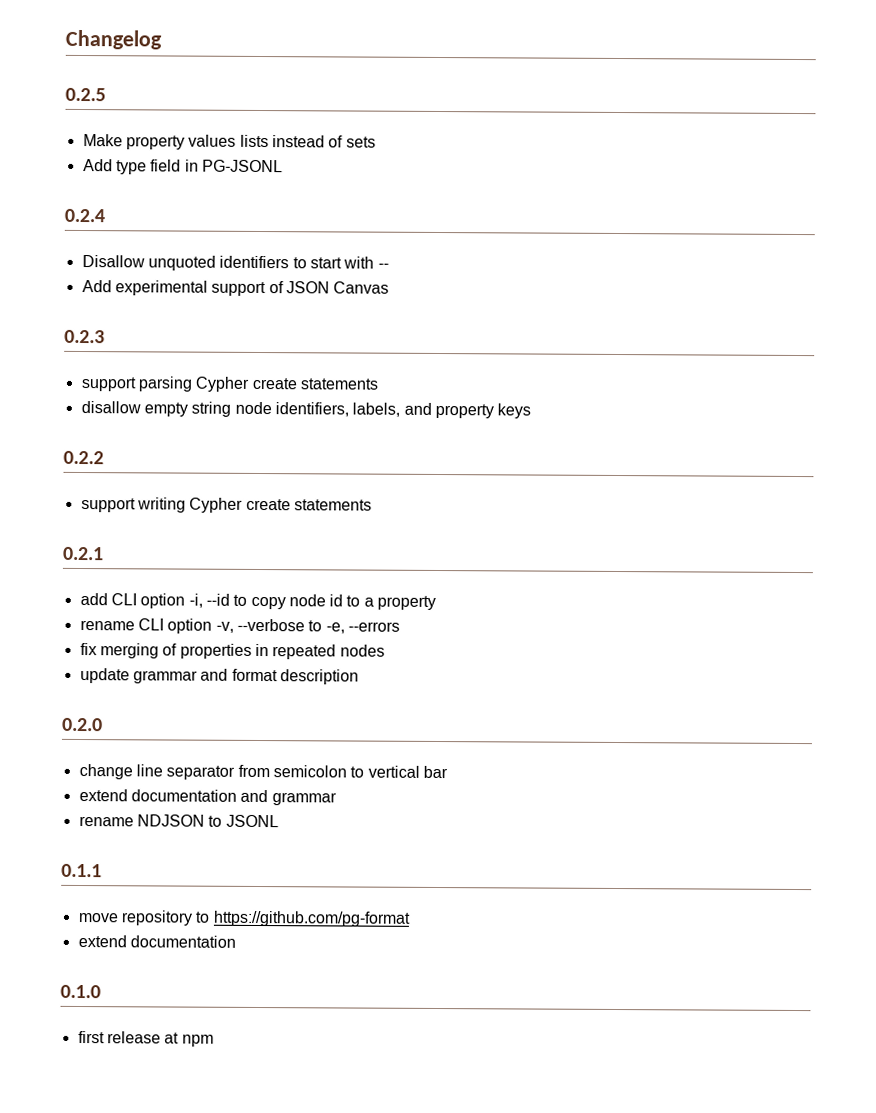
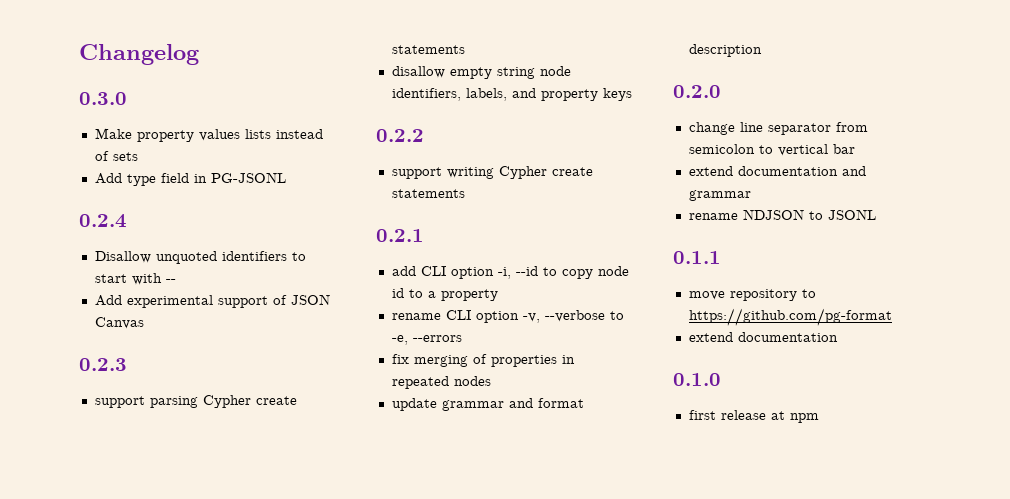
[65,87,106,102] 0.2.5 -> [79,92,127,105] 0.3.0

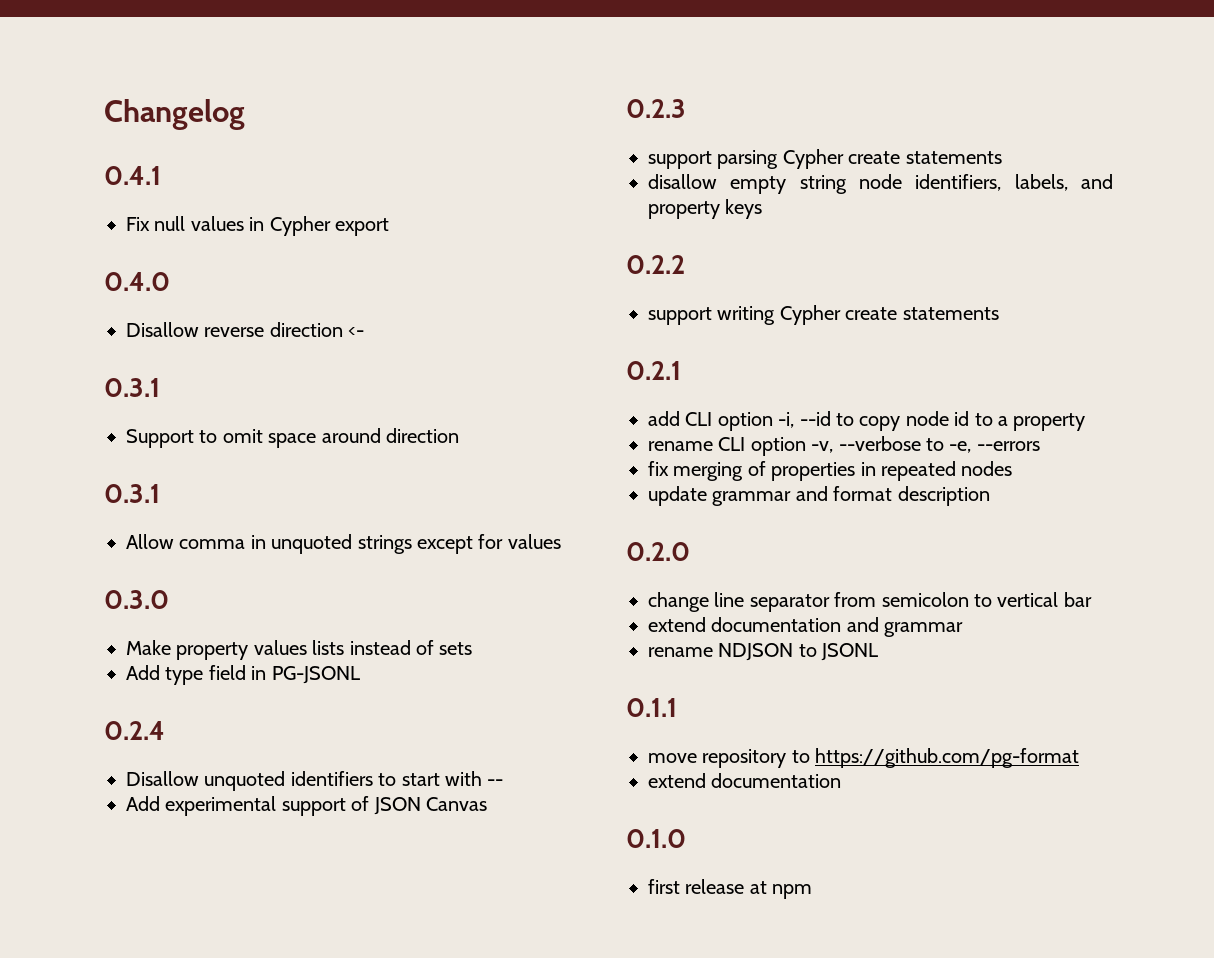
(199, 54) none -> [104,166,161,185] [126,216,389,236] [104,272,170,291] [126,322,365,337] [104,378,160,397] [126,428,459,448] [104,484,160,503] [126,534,561,554] // 0.4.1 // Fix null values in Cypher export // 0.4.0 // Disallow reverse direction <- // 0.3.1 // Support to omit space around direction // 0.3.1 // Allow comma in unquoted strings except for values

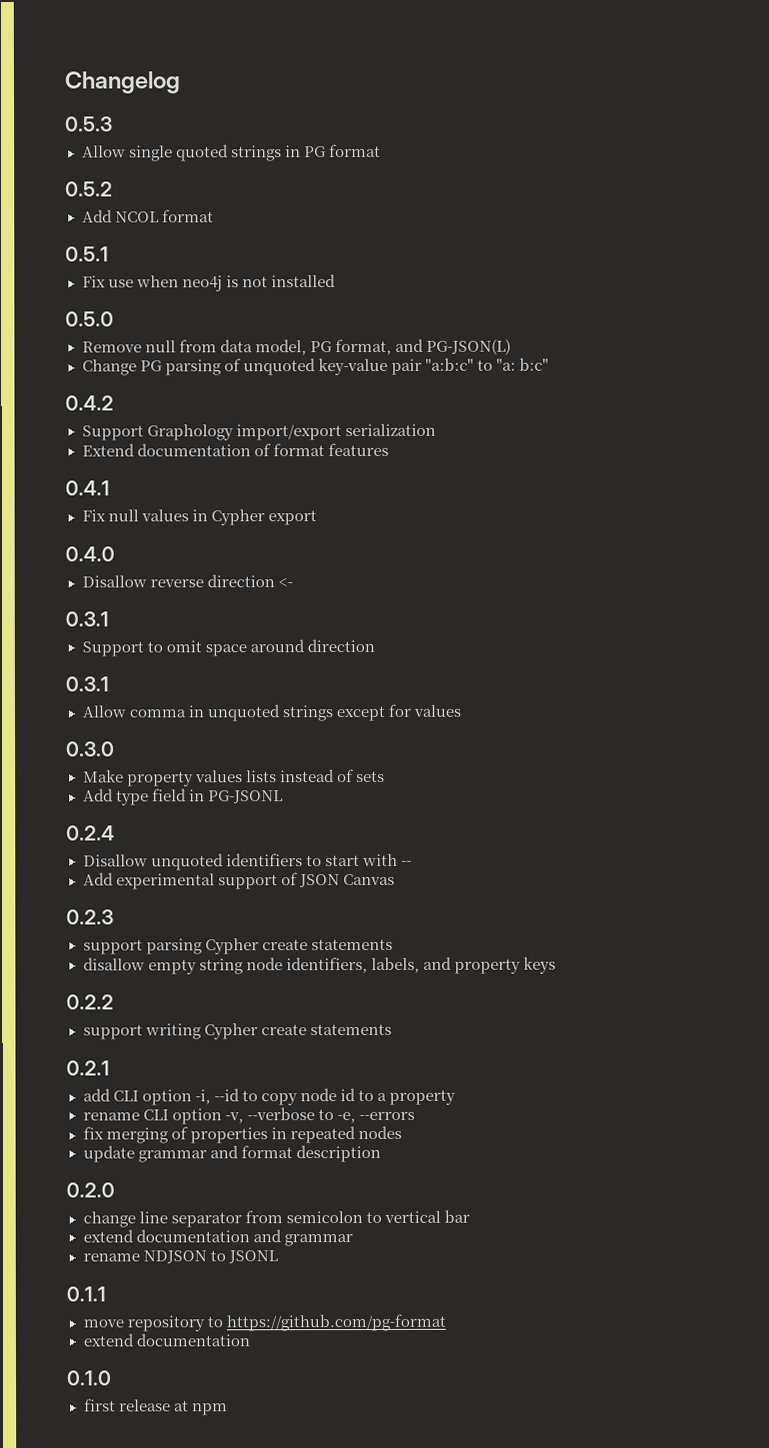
(245, 114) none -> [65,116,113,132] [81,144,381,162] [65,181,113,197] [81,209,214,223] [65,246,109,262] [81,274,336,292] [65,311,114,327] [81,338,511,356] [81,357,549,376] [65,395,114,411] [81,423,436,441] [81,442,389,457] // 0.5.3 // Allow single quoted strings in PG format // 0.5.2 // Add NCOL format // 0.5.1 // Fix use when neo4j is not installed // 0.5.0 // Remove null from data model, PG format, and PG-JSON(L) // Change PG parsing of unquoted key-value pair "a:b:c" to "a: b:c" // 0.4.2 // Support Graphology import/export serialization // Extend documentation of format features

